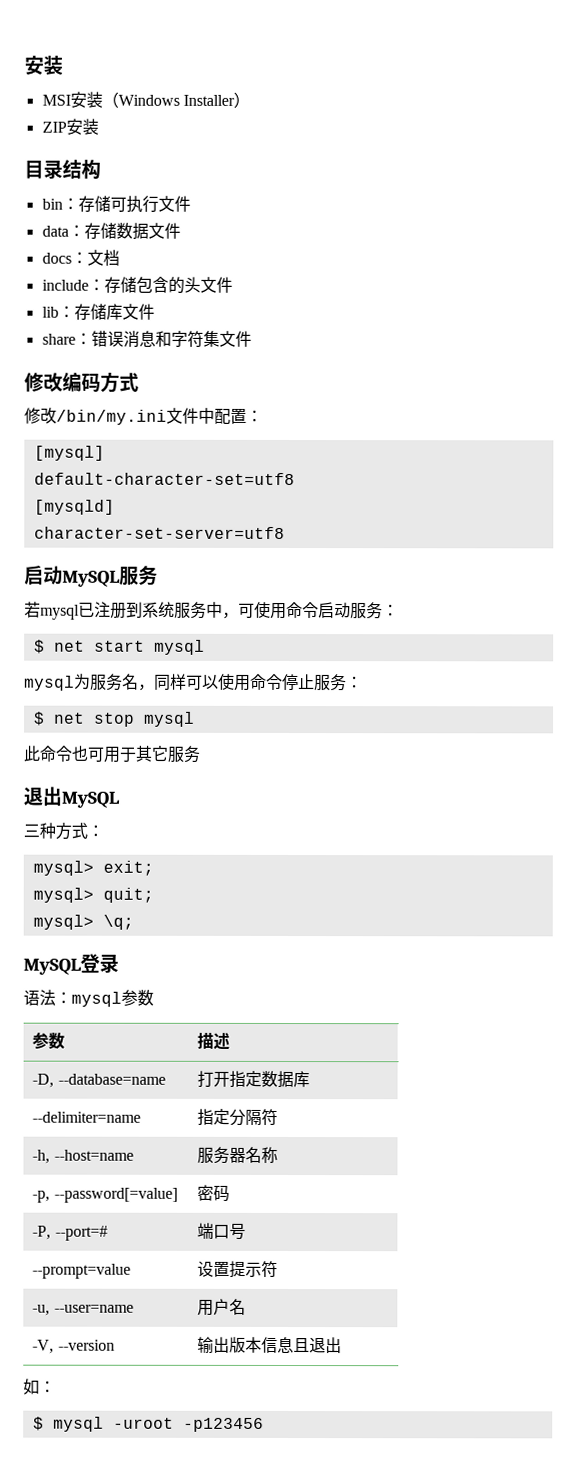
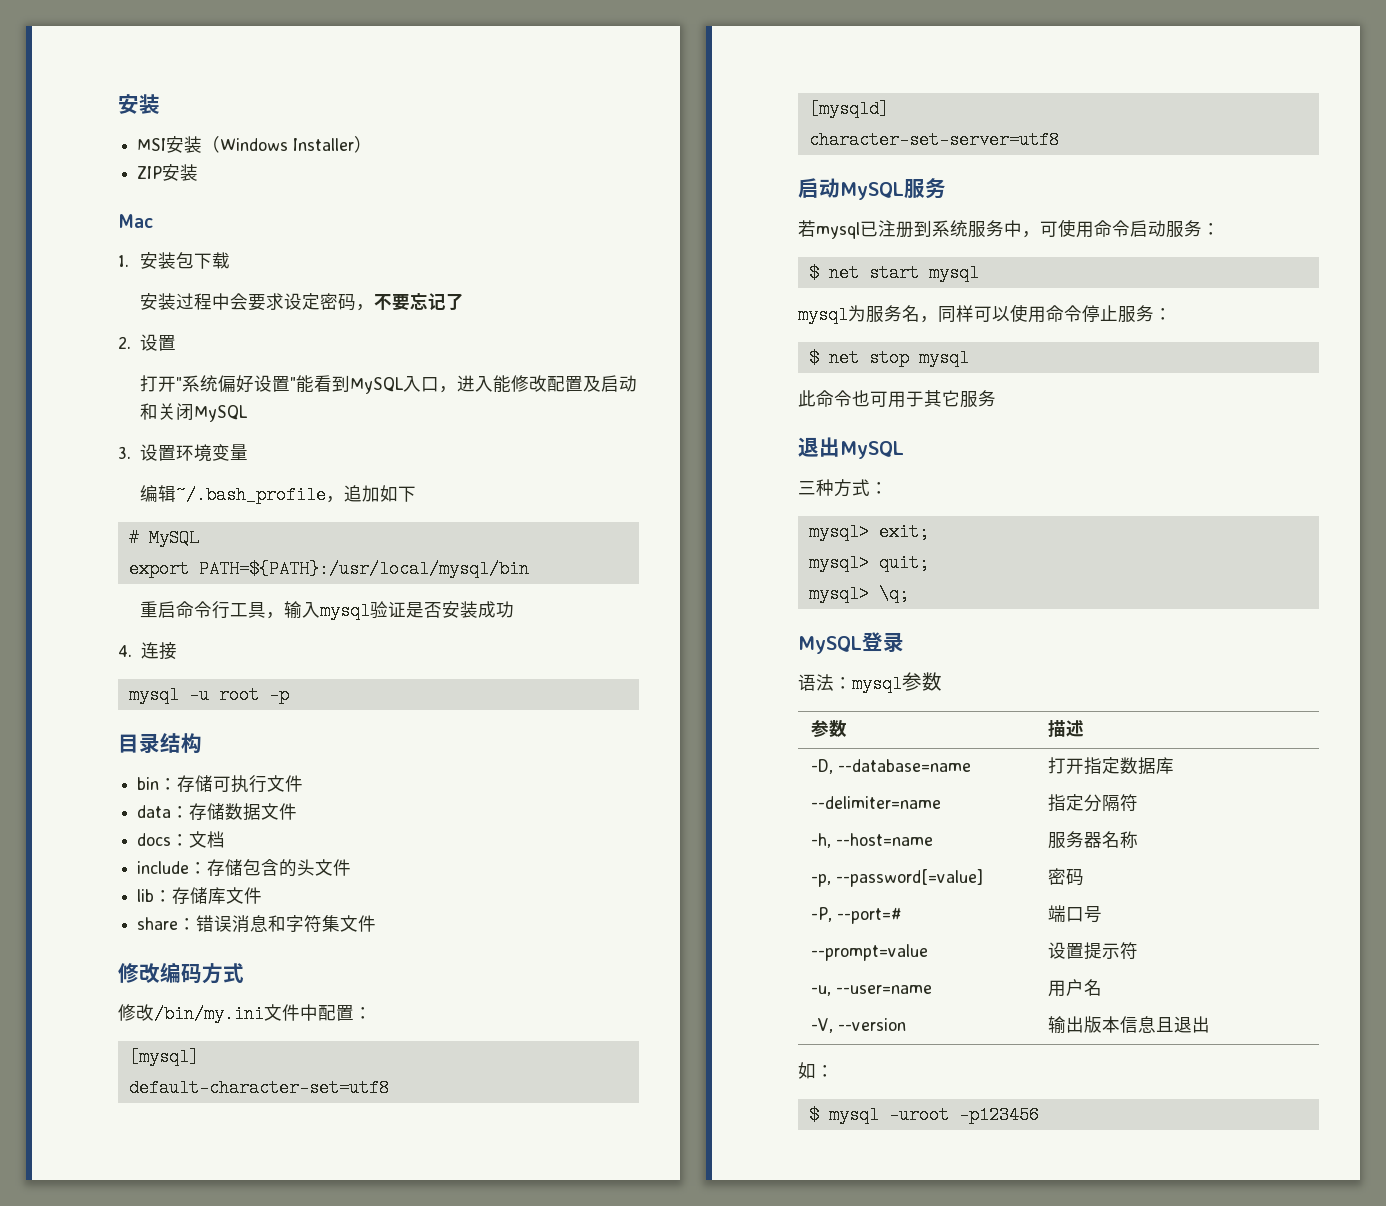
(99, 126) none -> [118,214,153,228] [118,252,230,269] [139,293,464,311] [118,334,176,351] [139,375,637,394] [139,403,248,422] [118,444,248,462] [139,485,416,504] [128,529,199,547] [128,560,529,578] [139,601,514,620] [118,642,177,660] [128,686,289,704] // Mac // 1.安装包下载 // 安装过程中会要求设定密码，不要忘记了 // 2.设置 // 打开"系统偏好设置"能看到MySQL入口，进入能修改配置及启动和关闭MySQL // 3.设置环境变量 // 编辑~/.bash_profile，追加如下 // # MySQL // export PATH=${PATH}:/usr/local/mysql/bin // 重启命令行工具，输入mysql验证是否安装成功 // 4.连接 // mysql -u root -p

